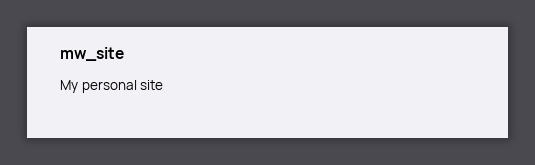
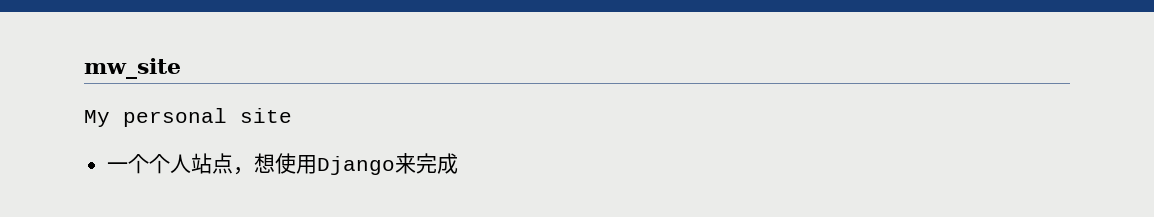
(164, 85) none -> [107,153,459,175] // 一个个人站点，想使用Django来完成

